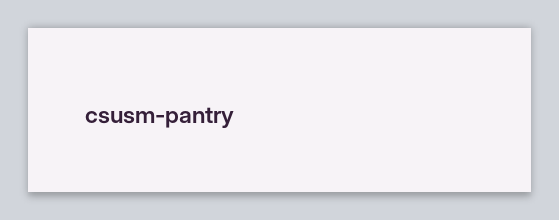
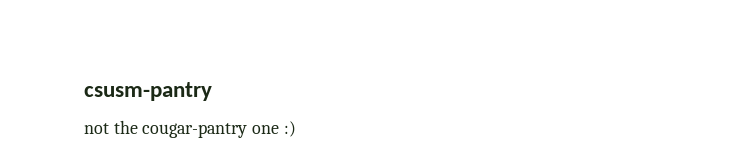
(234, 117) none -> [84,120,296,138] // not the cougar-pantry one :)

